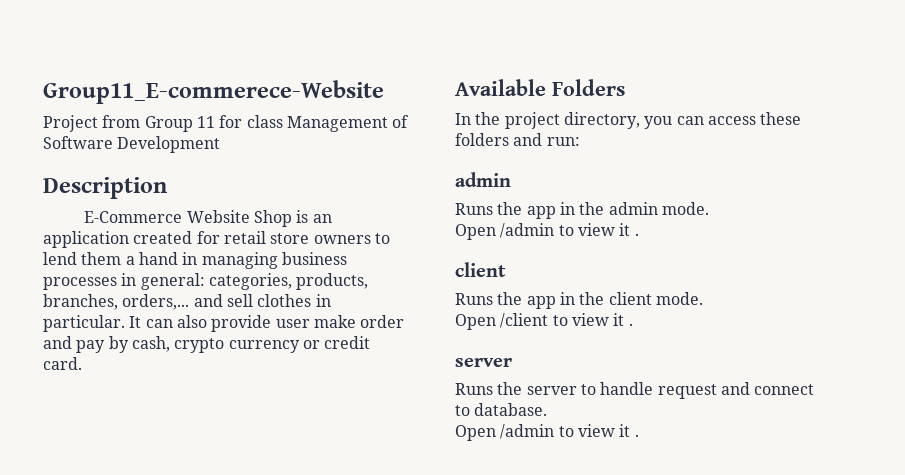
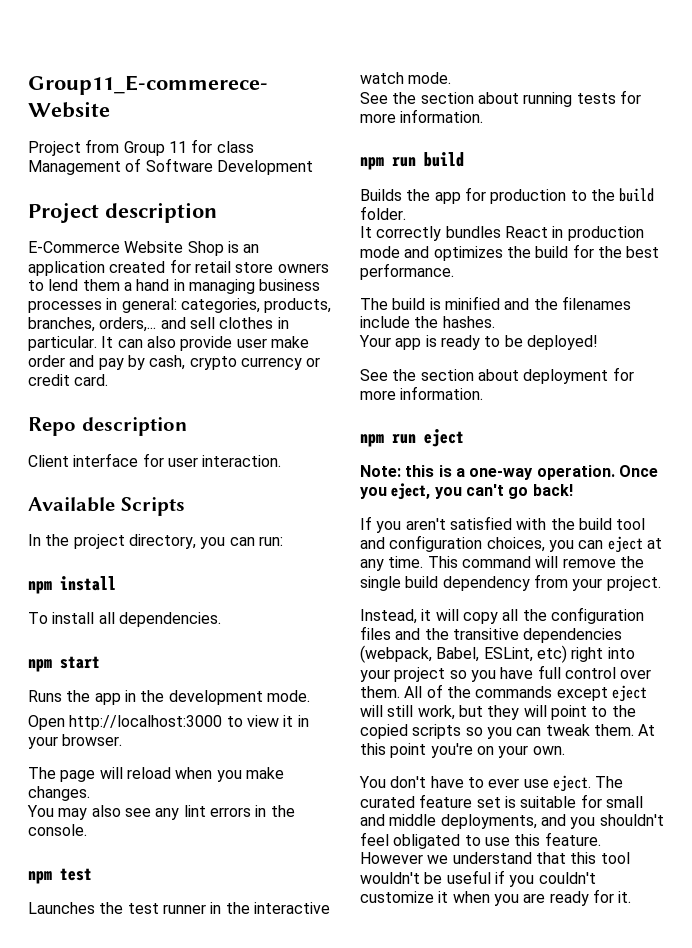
[43,177,167,199] Description -> [28,202,217,223] Project description
(82, 363) none -> [28,417,187,436] [28,453,282,467] // Repo description // Client interface for user interaction.
[552,79,625,96] Folders -> [120,497,185,516] Scripts
[707,112,802,125] [455,133,580,146] [455,172,511,187] [455,202,709,219] [455,223,639,240] [455,262,506,277] [455,292,703,309] [455,313,633,330] [455,358,512,367] [455,382,815,399] [455,403,548,416] [455,424,639,441] access these folders and run: // admin // Runs the app in the admin mode. // Open /admin to view it . // client // Runs the app in the client mode. // Open /client to view it . // server // Runs the server to handle request and connect to database. // Open /admin to view it . -> [258,536,283,546] [28,576,116,594] [28,612,221,627] [28,656,100,672] [28,690,310,705] [28,715,309,730] [28,734,123,749] [28,767,284,782] [28,786,90,801] [27,805,295,820] [28,824,87,836] [28,868,92,884] [28,902,330,914] [360,72,452,84] [360,90,641,107] [360,109,484,123] [360,152,464,170] [360,187,655,204] [360,206,406,220] [360,226,644,241] [360,244,660,261] [360,263,454,280] [360,296,631,310] [360,316,495,328] [359,335,598,350] [360,367,634,384] [360,386,484,400] [360,429,464,447] [360,465,658,480] [360,483,573,500] [360,516,646,533] [360,535,662,553] [360,556,644,571] [360,574,661,591] [360,607,644,624] [360,626,623,643] [360,645,635,663] [360,665,652,682] [360,684,647,702] [360,705,636,720] [360,724,656,739] [360,743,565,758] [359,775,624,792] [360,794,643,808] [360,814,664,829] [360,832,601,849] [360,852,630,864] [360,870,596,887] [360,889,632,906] run: // npm install // To install all dependencies. // npm start // Runs the app in the development mode. // Open http://localhost:3000 to view it in your browser. // The page will reload when you make changes. // You may also see any lint errors in the console. // npm test // Launches the test runner in the interactive watch mode. // See the section about running tests for more information. // npm run build // Builds the app for production to the build folder. // It correctly bundles React in production mode and optimizes the build for the best performance. // The build is minified and the filenames include the hashes. // Your app is ready to be deployed! // See the section about deployment for more information. // npm run eject // Note: this is a one-way operation. Once you eject, you can't go back! // If you aren't satisfied with the build tool and configuration choices, you can eject at any time. This command will remove the single build dependency from your project. // Instead, it will copy all the configuration files and the transitive dependencies (webpack, Babel, ESLint, etc) right into your project so you have full control over them. All of the commands except eject will still work, but they will point to the copied scripts so you can tweak them. At this point you're on your own. // You don't have to ever use eject. The curated feature set is suitable for small and middle deployments, and you shouldn't feel obligated to use this feature. However we understand that this tool wouldn't be useful if you couldn't customize it when you are ready for it.

